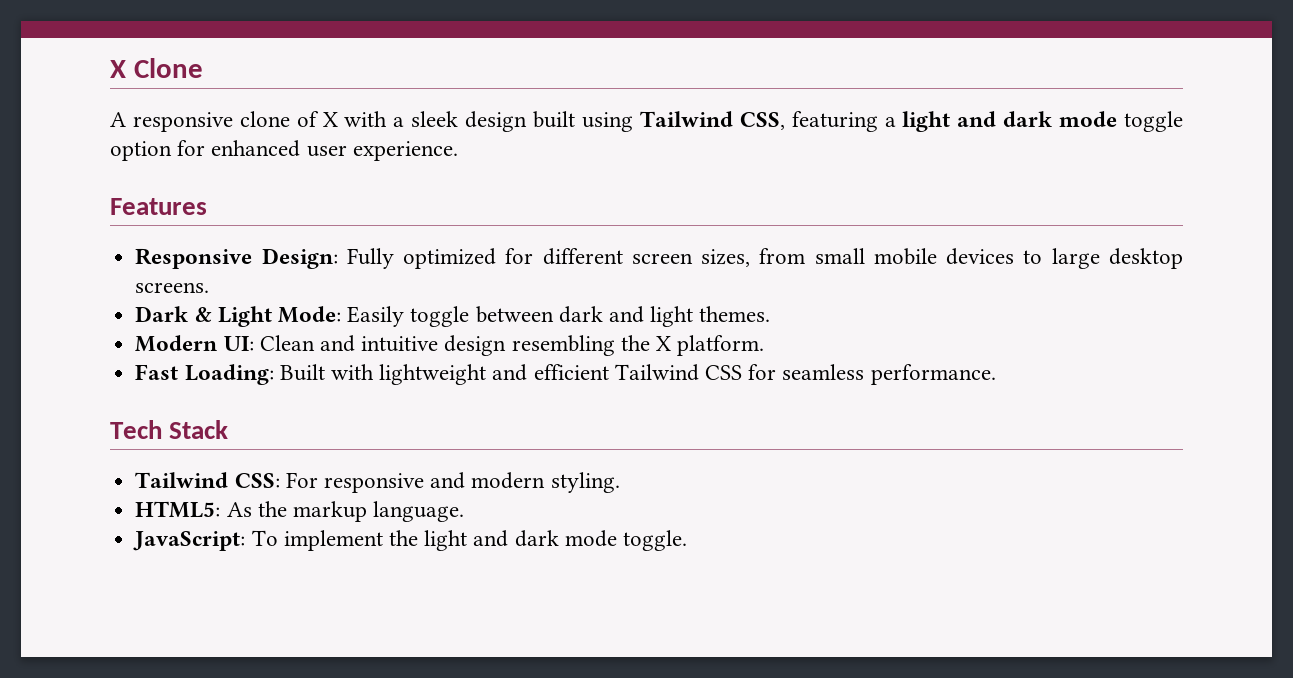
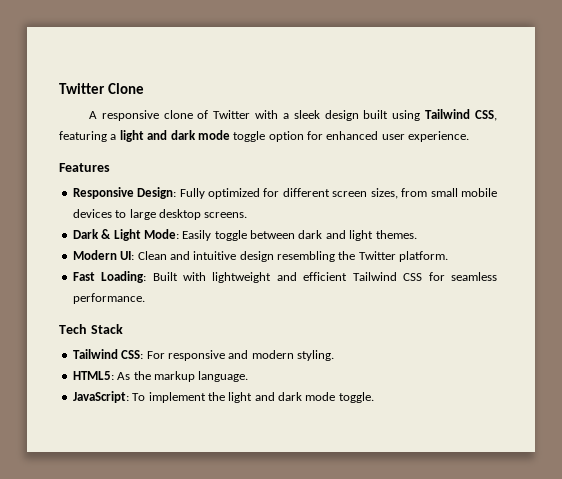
[110,60,126,78] X -> [59,83,105,94] Twitter
[322,112,338,127] X -> [213,110,251,119] Twitter
[655,336,671,351] X -> [358,251,396,260] Twitter

